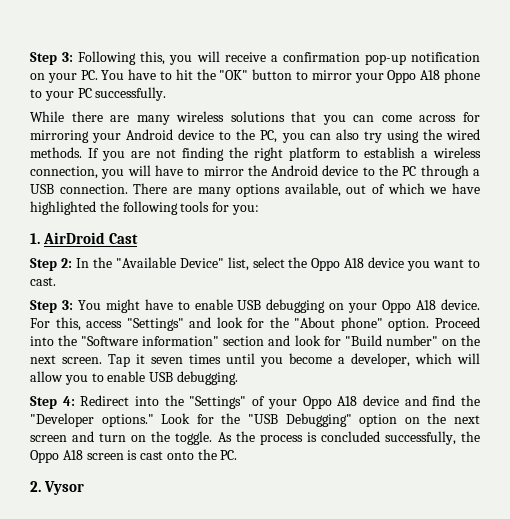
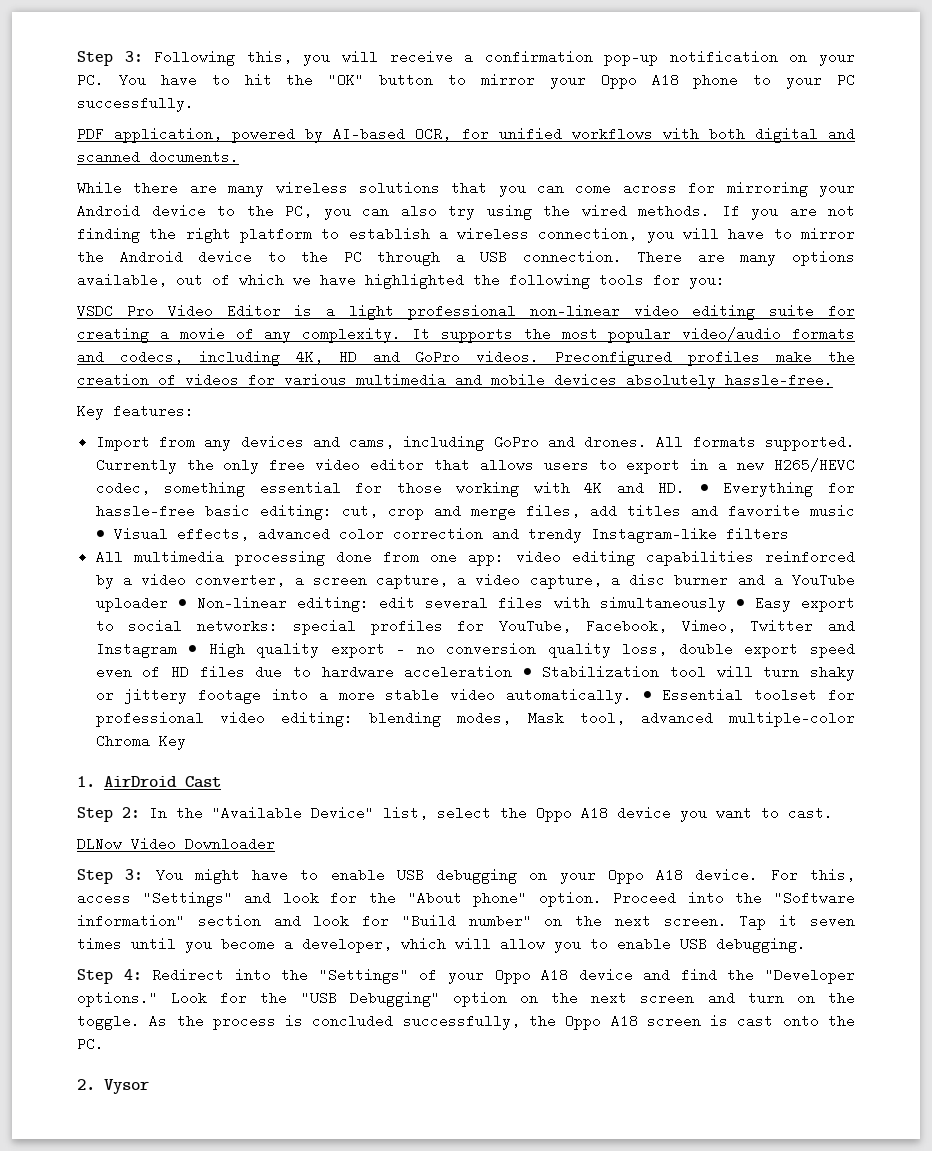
(167, 94) none -> [77,127,856,143] [77,150,239,164] // PDF application, powered by AI-based OCR, for unified workflows with both digital and scanned documents.
(259, 210) none -> [77,304,856,320] [77,327,856,343] [77,350,855,366] [77,373,833,389] [77,404,194,420] [95,435,855,451] [95,456,855,474] [95,481,855,497] [95,504,855,520] [95,527,789,543] [95,550,855,566] [95,573,855,589] [95,596,855,612] [95,619,856,635] [95,642,855,658] [95,665,855,681] [95,688,855,704] [95,711,856,727] [95,734,186,750] // VSDC Pro Video Editor is a light professional non-linear video editing suite for creating a movie of any complexity. It supports the most popular video/audio formats and codecs, including 4K, HD and GoPro videos. Preconfigured profiles make the creation of videos for various multimedia and mobile devices absolutely hassle-free. // Key features: // Import from any devices and cams, including GoPro and drones. All formats supported. Сurrently the only free video editor that allows users to export in a new H265/HEVC codec, something essential for those working with 4K and HD. • Everything for hassle-free basic editing: cut, crop and merge files, add titles and favorite music • Visual effects, advanced color correction and trendy Instagram-like filters // All multimedia processing done from one app: video editing capabilities reinforced by a video converter, a screen capture, a video capture, a disc burner and a YouTube uploader • Non-linear editing: edit several files with simultaneously • Easy export to social networks: special profiles for YouTube, Facebook, Vimeo, Twitter and Instagram • High quality export – no conversion quality loss, double export speed even of HD files due to hardware acceleration • Stabilization tool will turn shaky or jittery footage into a more stable video automatically. • Essential toolset for professional video editing: blending modes, Mask tool, advanced multiple-color Chroma Key
(56, 281) none -> [77,837,275,851] // DLNow Video Downloader

